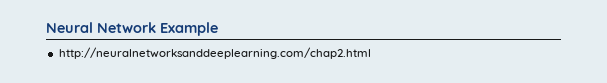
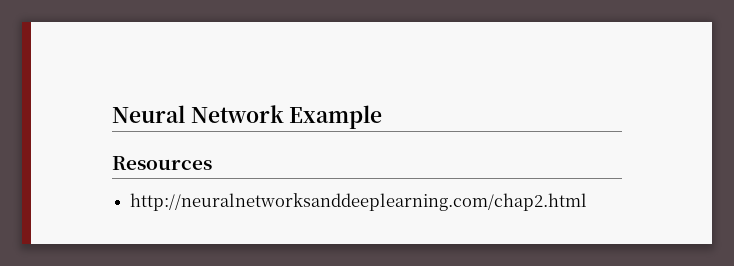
(218, 29) none -> [112,156,212,170] // Resources

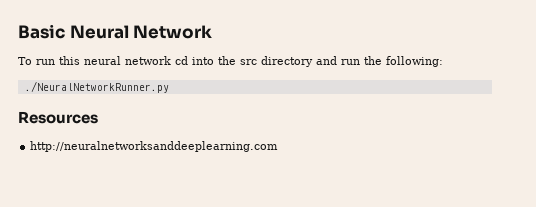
(112, 114) none -> [18,24,65,39] Basic
[289,105,383,129] Example -> [18,56,443,67] [24,81,169,93] // To run this neural network cd into the src directory and run the following: // ./NeuralNetworkRunner.py
[130,193,588,211] http://neuralnetworksanddeeplearning.com/chap2.html -> [30,141,279,152] http://neuralnetworksanddeeplearning.com

